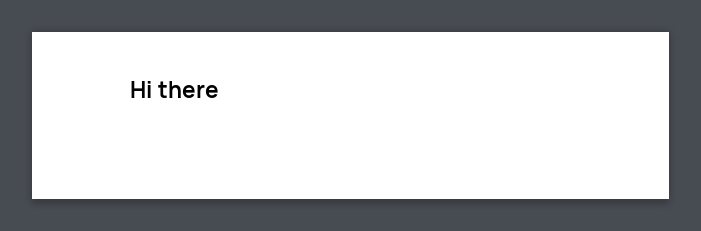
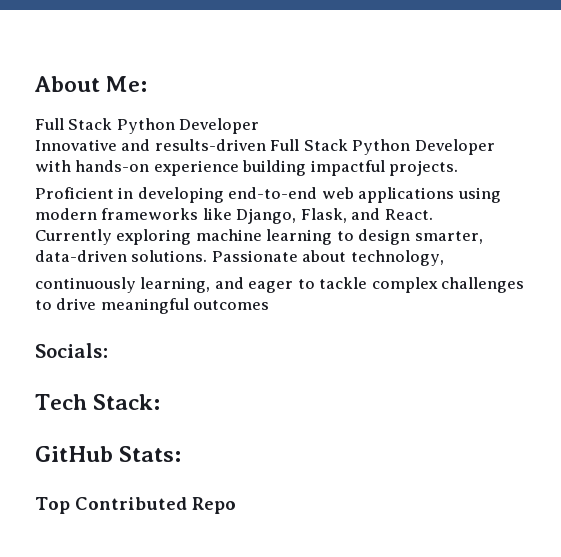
[130,81,220,98] Hi there -> [34,76,148,92] [35,118,260,134] [35,139,495,155] [35,160,459,176] [35,187,501,203] [35,208,433,224] [35,229,483,245] [35,250,444,266] [35,277,525,293] [35,298,270,314] [35,343,108,358] [35,394,161,410] [35,446,182,462] [35,497,236,514] About Me: // Full Stack Python Developer // Innovative and results-driven Full Stack Python Developer with hands-on experience building impactful projects. // Proficient in developing end-to-end web applications using modern frameworks like Django, Flask, and React. // Currently exploring machine learning to design smarter, data-driven solutions. Passionate about technology, // continuously learning, and eager to tackle complex challenges to drive meaningful outcomes // Socials: // Tech Stack: // GitHub Stats: // Top Contributed Repo

